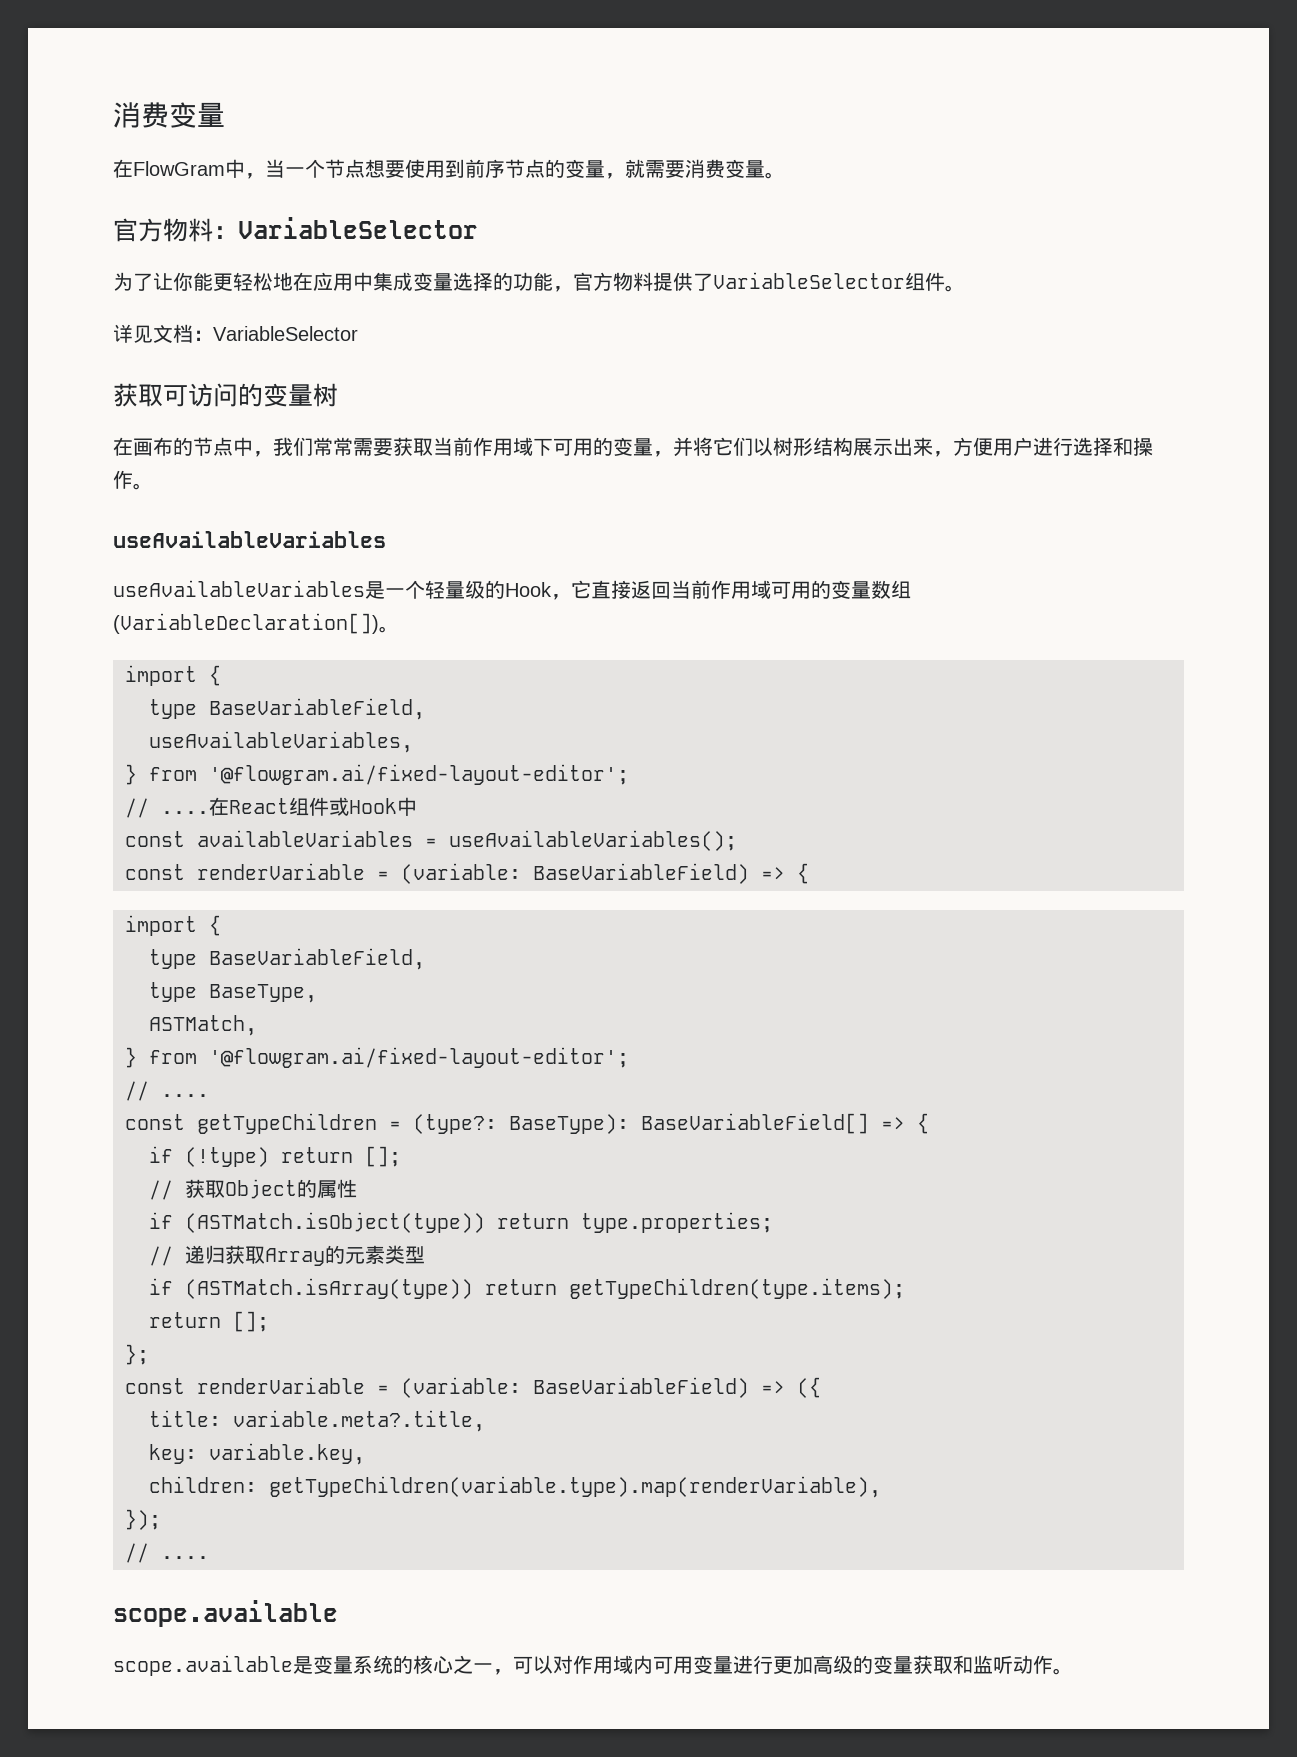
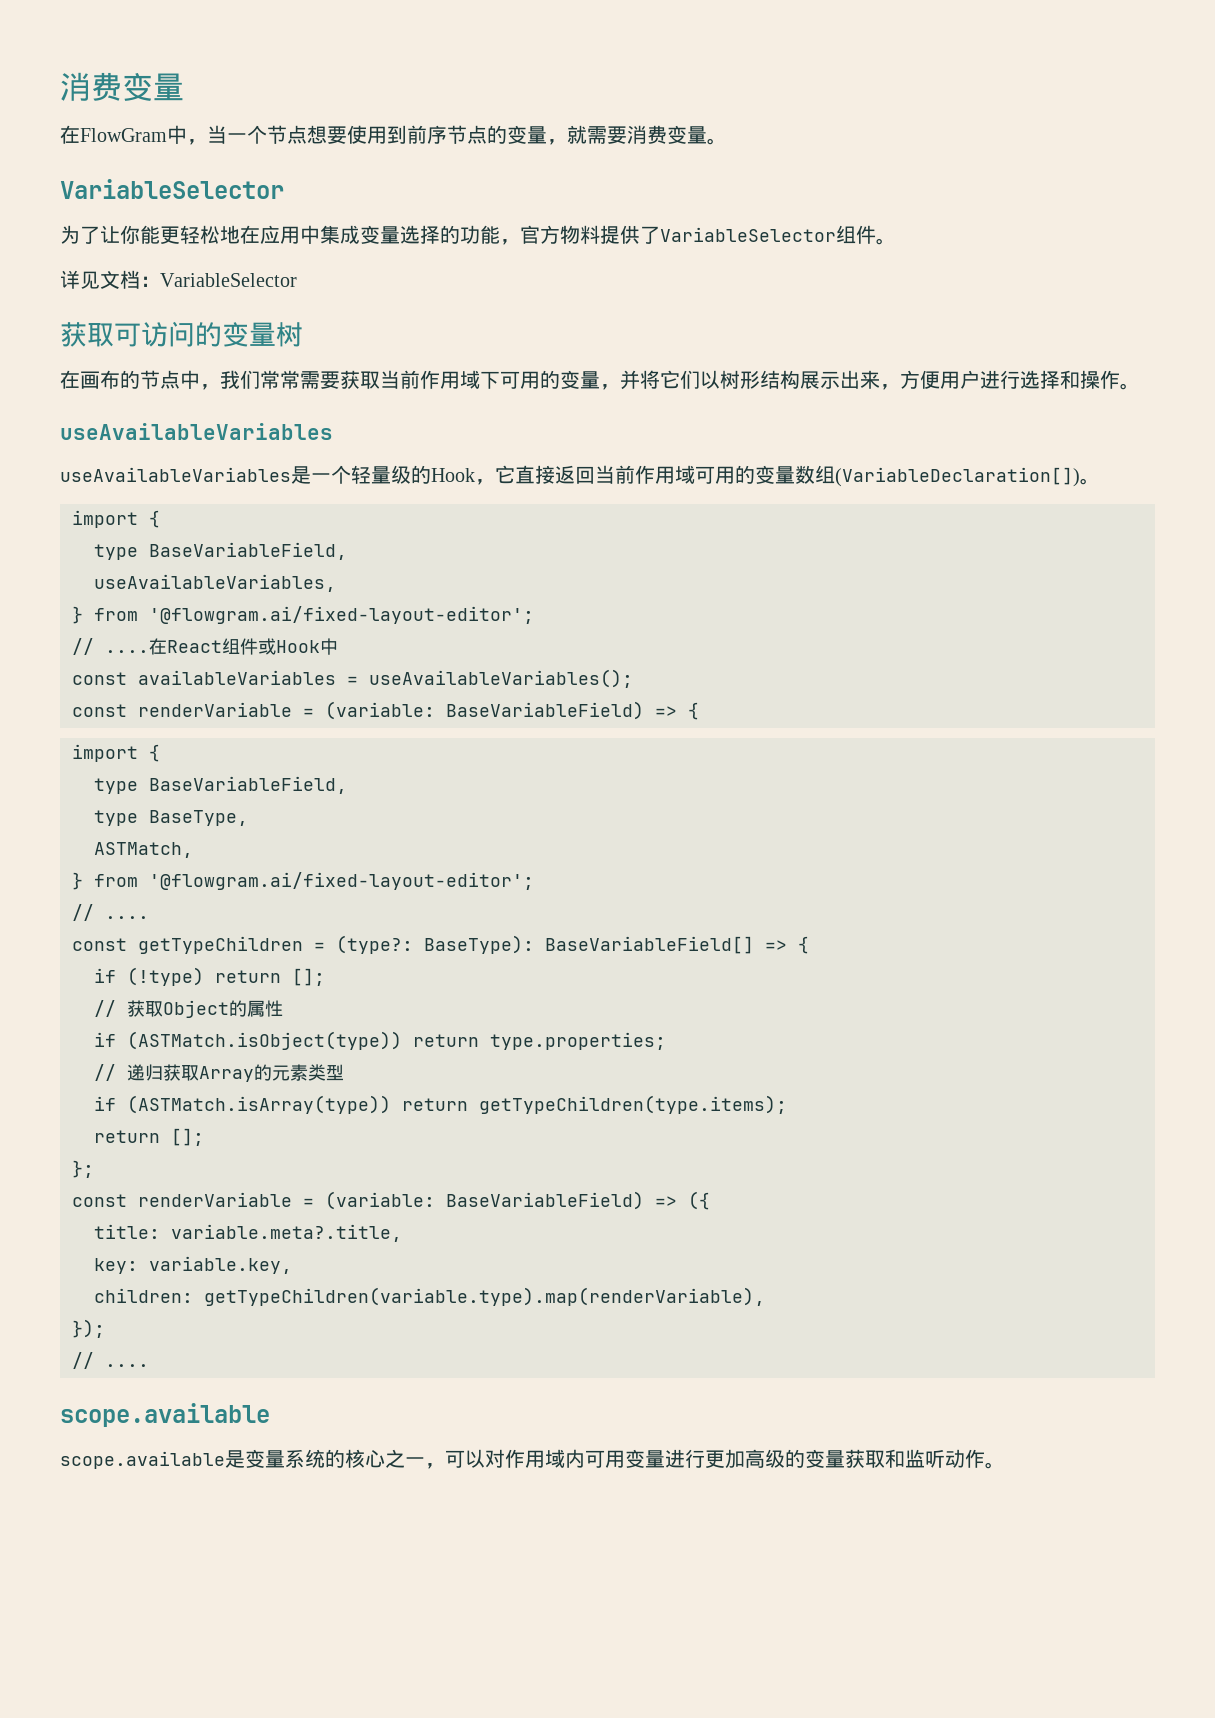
[113,218,238,242] 官方物料： -> (727, 141) none

